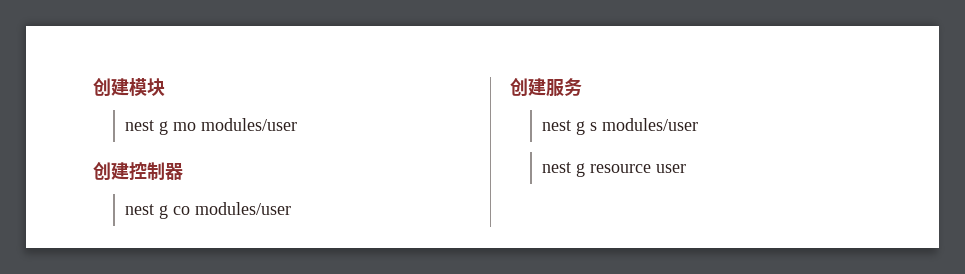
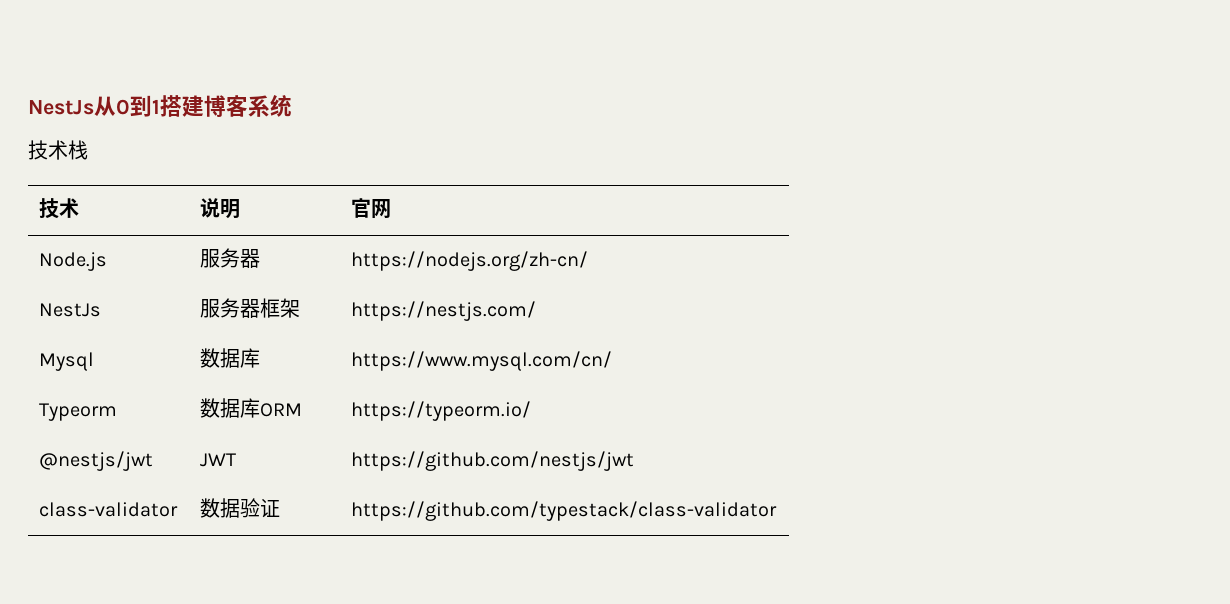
[93,78,165,96] [125,118,298,135] [93,162,183,180] [125,202,292,219] [510,78,582,97] [542,118,699,135] [542,162,687,177] 创建模块 // nest g mo modules/user // 创建控制器 // nest g co modules/user // 创建服务 // nest g s modules/user // nest g resource user -> [28,94,292,117] [28,140,88,160] [39,198,80,219] [200,198,241,219] [351,198,392,219] [39,252,108,271] [200,248,261,268] [351,251,589,271] [39,303,102,317] [200,298,301,318] [351,301,537,321] [39,352,95,371] [200,348,261,368] [351,351,613,371] [39,403,118,421] [200,398,303,418] [351,401,532,421] [39,451,154,471] [200,453,237,467] [351,451,635,471] [39,502,179,517] [200,498,281,518] [351,501,778,521] NestJs从0到1搭建博客系统 // 技术栈 // 技术 | 说明 | 官网 // Node.js | 服务器 | https://nodejs.org/zh-cn/ // NestJs | 服务器框架 | https://nestjs.com/ // Mysql | 数据库 | https://www.mysql.com/cn/ // Typeorm | 数据库ORM | https://typeorm.io/ // @nestjs/jwt | JWT | https://github.com/nestjs/jwt // class-validator | 数据验证 | https://github.com/typestack/class-validator

